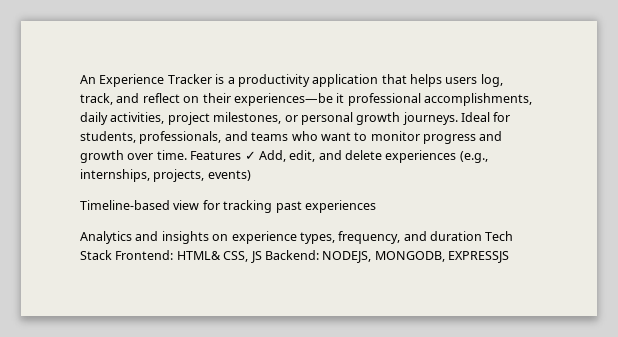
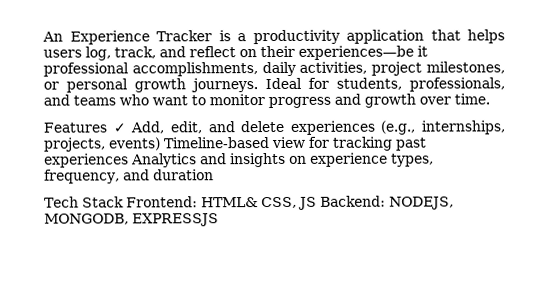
(187, 155) none -> (490, 99) //
(251, 175) // -> (161, 144) none
(376, 206) // -> (129, 160) none
(482, 236) none -> (214, 175) //

